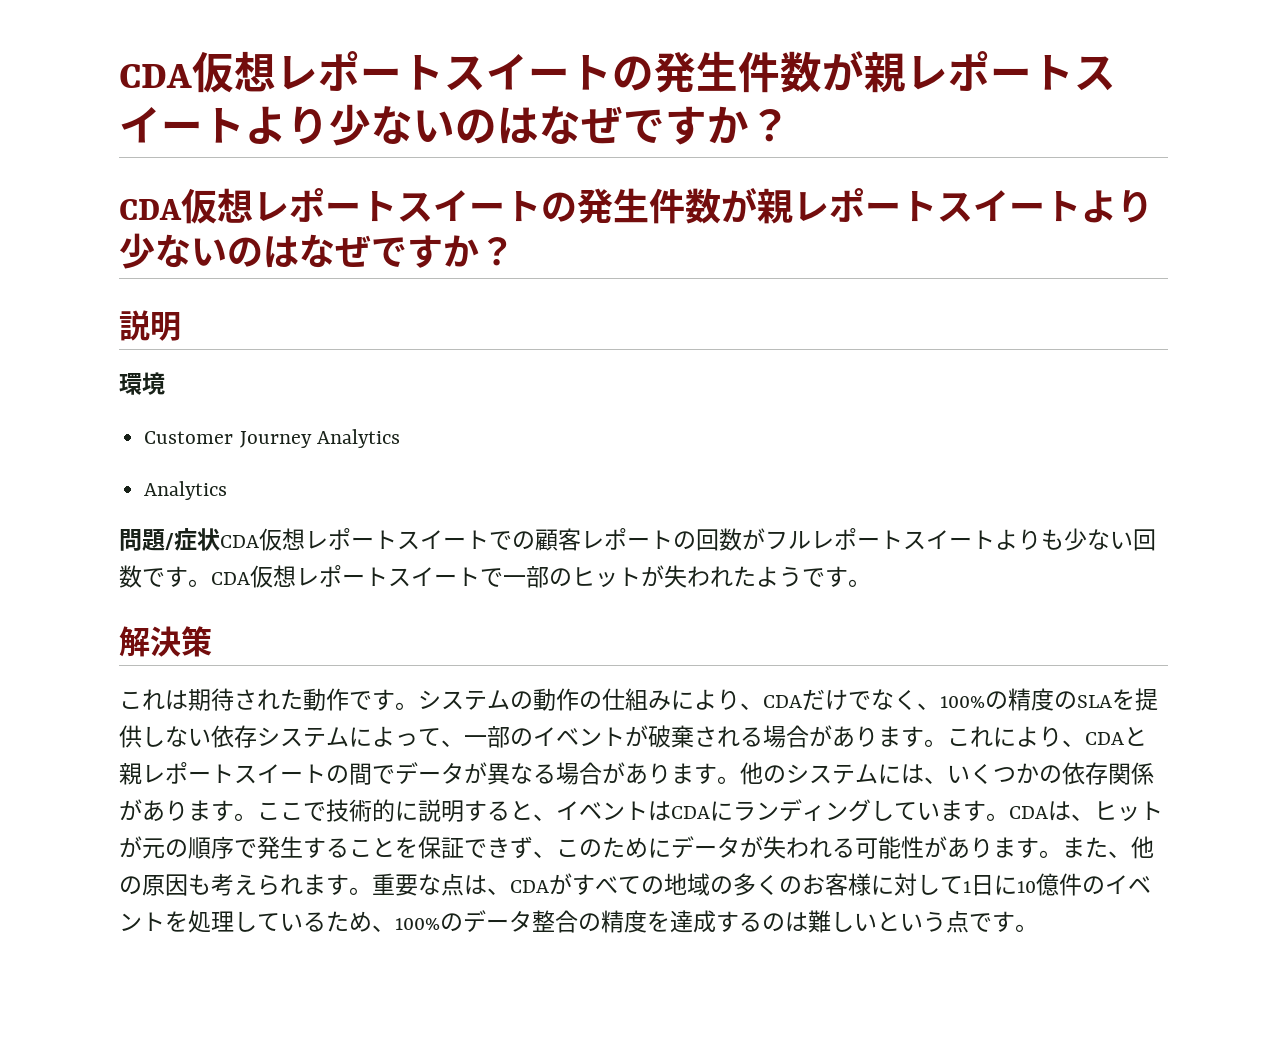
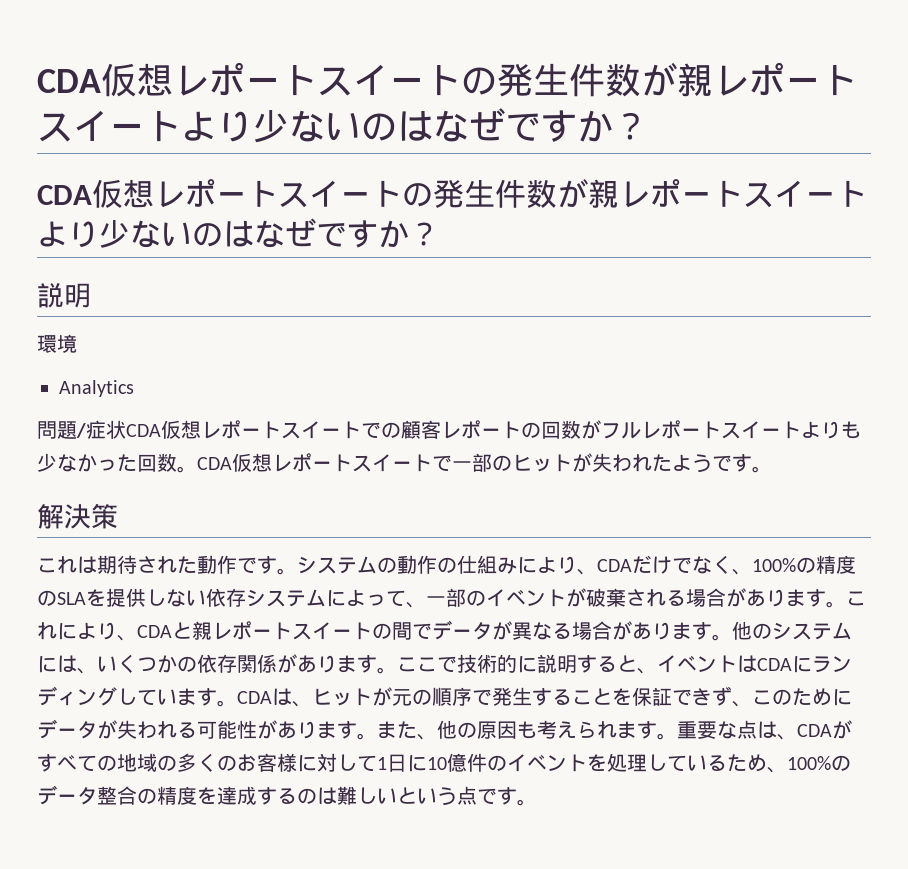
[144,429,400,448] // Customer Journey Analytics -> (77, 343) none
[1110,529,1156,551] [119,565,188,588] い回数です -> [77,453,177,472] かった回数

